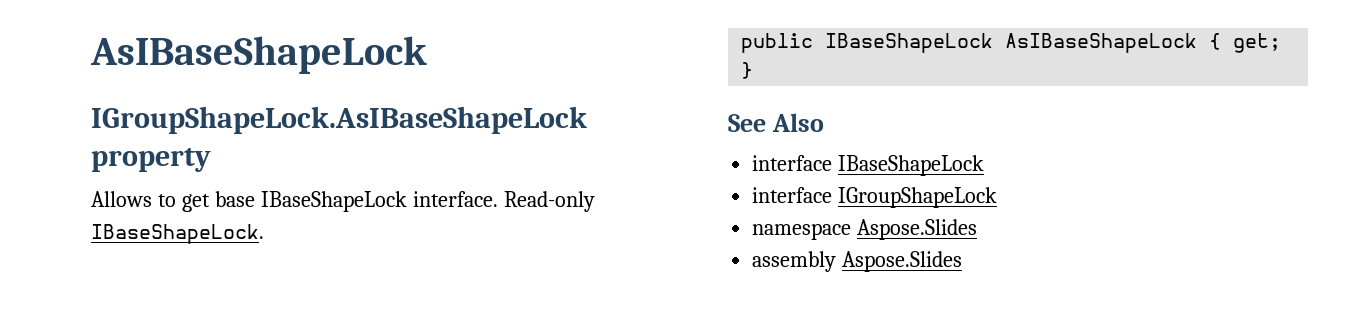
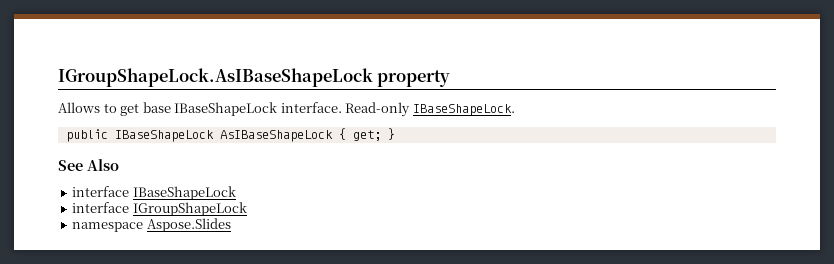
[90,36,427,74] AsIBaseShapeLock // -> (58, 77) none
[752,251,963,272] // assembly Aspose.Slides -> (231, 225) none

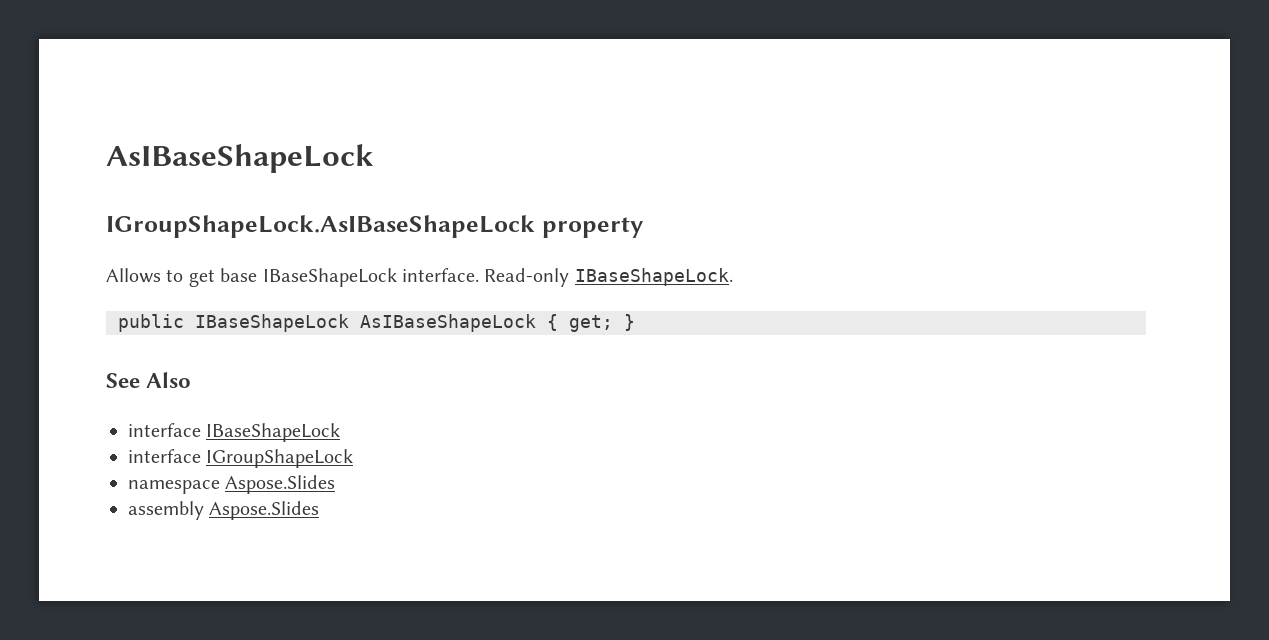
(58, 77) none -> [106,144,374,173] AsIBaseShapeLock //
(231, 225) none -> [128,501,320,520] // assembly Aspose.Slides

